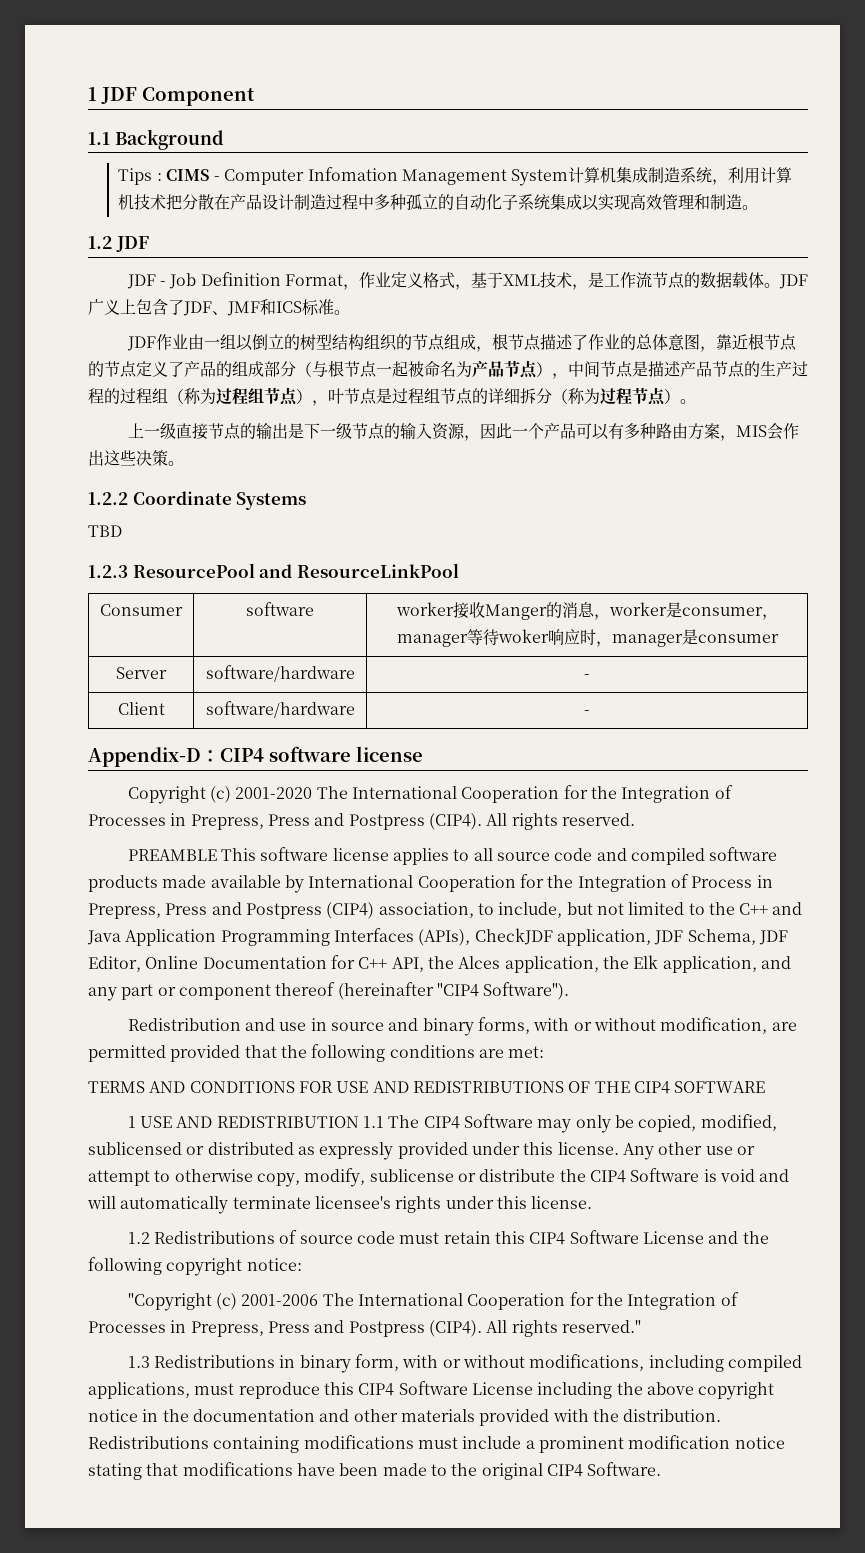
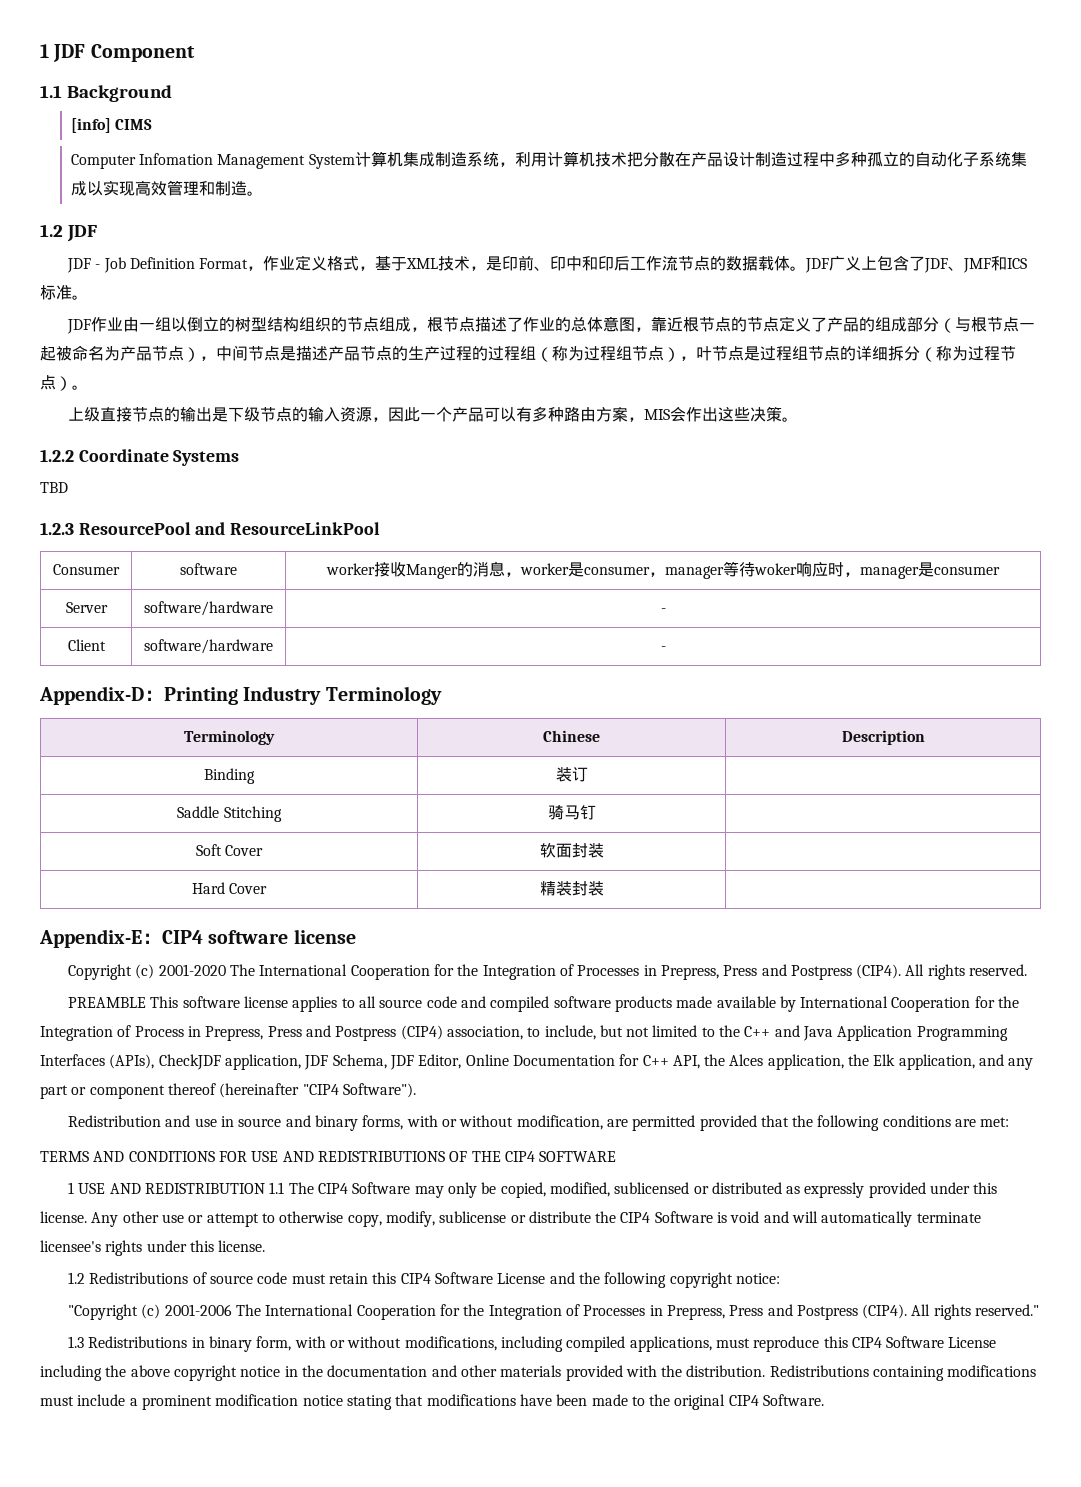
[118,168,162,185] Tips : -> [70,118,111,133] [info]
[214,176,221,181] - -> (153, 124) //
(604, 280) none -> [502,255,631,271] 印前、印中和印后
[143,428,160,437] 一 -> (85, 414) none
[319,428,336,437] 一 -> (245, 414) none
(220, 756) none -> [164,686,442,705] [184,730,275,745] [543,730,600,742] [841,730,925,745] [204,768,255,784] [555,767,588,782] [177,806,282,822] [547,805,596,820] [195,844,264,856] [539,842,604,858] [191,882,268,894] [539,881,604,896] [39,929,162,948] Printing Industry Terminology // Terminology | Chinese | Description // Binding | 装订 | // Saddle Stitching | 骑马钉 | // Soft Cover | 软面封装 | // Hard Cover | 精装封装 | // Appendix-E：

